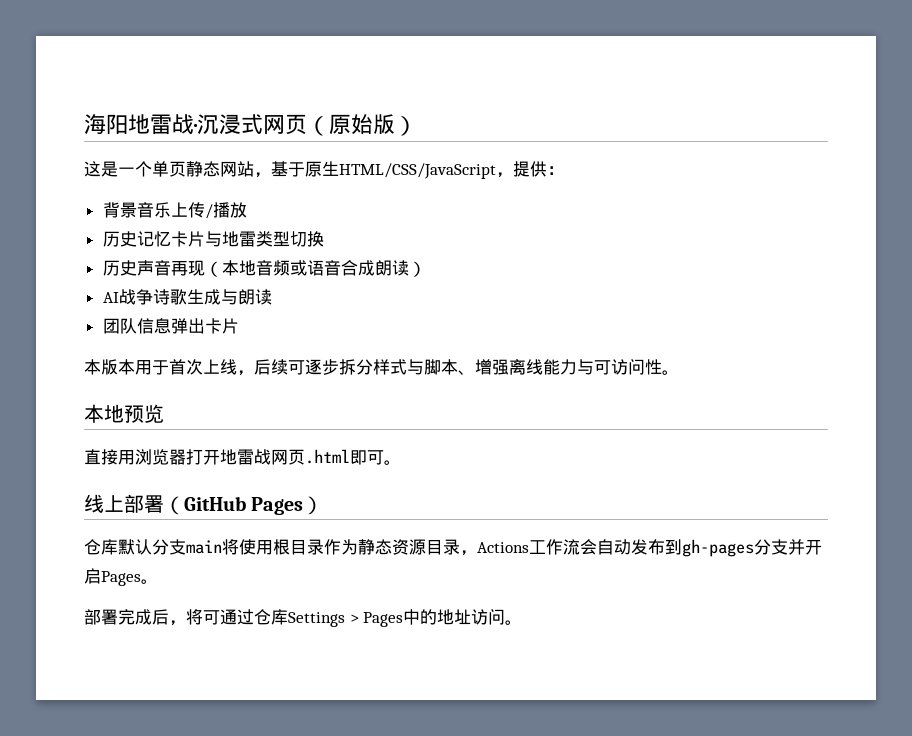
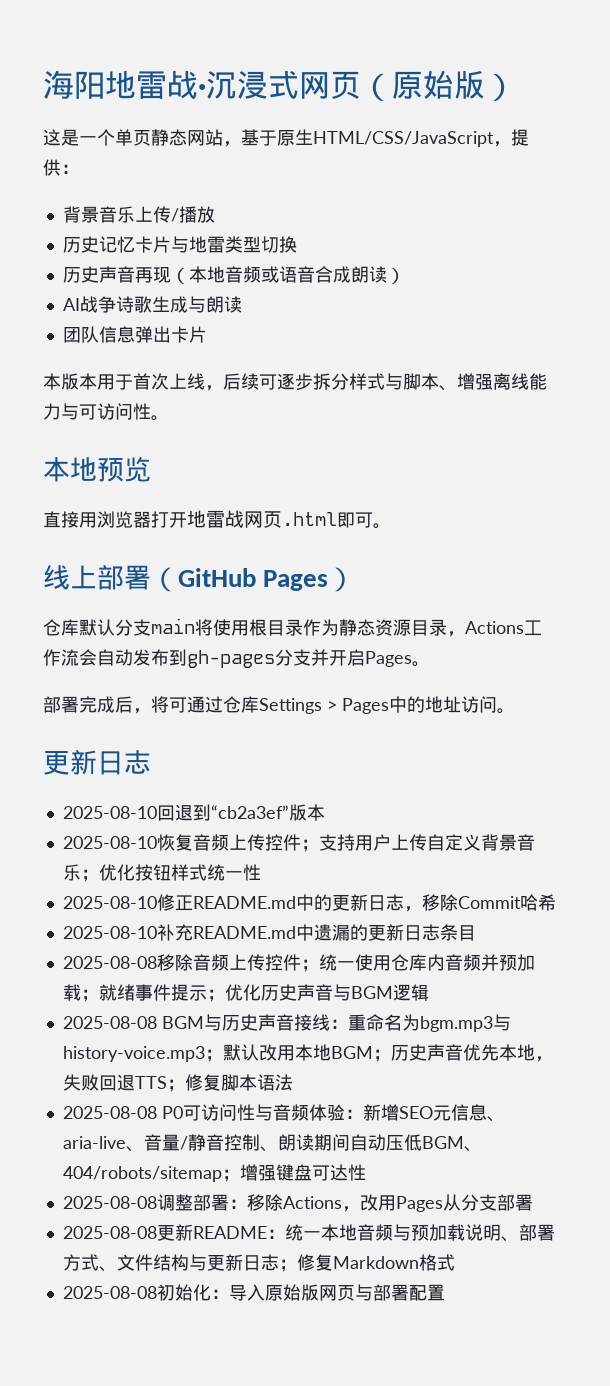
(523, 622) none -> [43,749,151,775] [62,804,325,821] [62,834,535,852] [62,864,261,882] [62,894,556,912] [62,924,476,941] [62,954,535,972] [62,984,429,1002] [62,1014,511,1032] [62,1044,553,1062] [62,1074,293,1092] [62,1104,505,1122] [62,1134,482,1152] [62,1164,366,1182] [62,1194,533,1212] [62,1224,555,1242] [62,1254,455,1272] [62,1284,445,1301] // 更新日志 // 2025-08-10回退到“cb2a3ef”版本 // 2025-08-10恢复音频上传控件；支持用户上传自定义背景音乐；优化按钮样式统一性 // 2025-08-10修正README.md中的更新日志，移除Commit哈希 // 2025-08-10补充README.md中遗漏的更新日志条目 // 2025-08-08移除音频上传控件；统一使用仓库内音频并预加载；就绪事件提示；优化历史声音与BGM逻辑 // 2025-08-08 BGM与历史声音接线：重命名为bgm.mp3与history-voice.mp3；默认改用本地BGM；历史声音优先本地，失败回退TTS；修复脚本语法 // 2025-08-08 P0可访问性与音频体验：新增SEO元信息、aria-live、音量/静音控制、朗读期间自动压低BGM、404/robots/sitemap；增强键盘可达性 // 2025-08-08调整部署：移除Actions，改用Pages从分支部署 // 2025-08-08更新README：统一本地音频与预加载说明、部署方式、文件结构与更新日志；修复Markdown格式 // 2025-08-08初始化：导入原始版网页与部署配置

